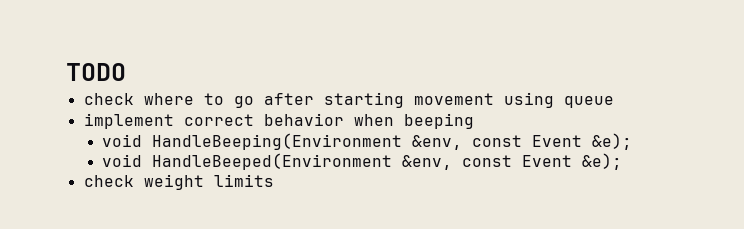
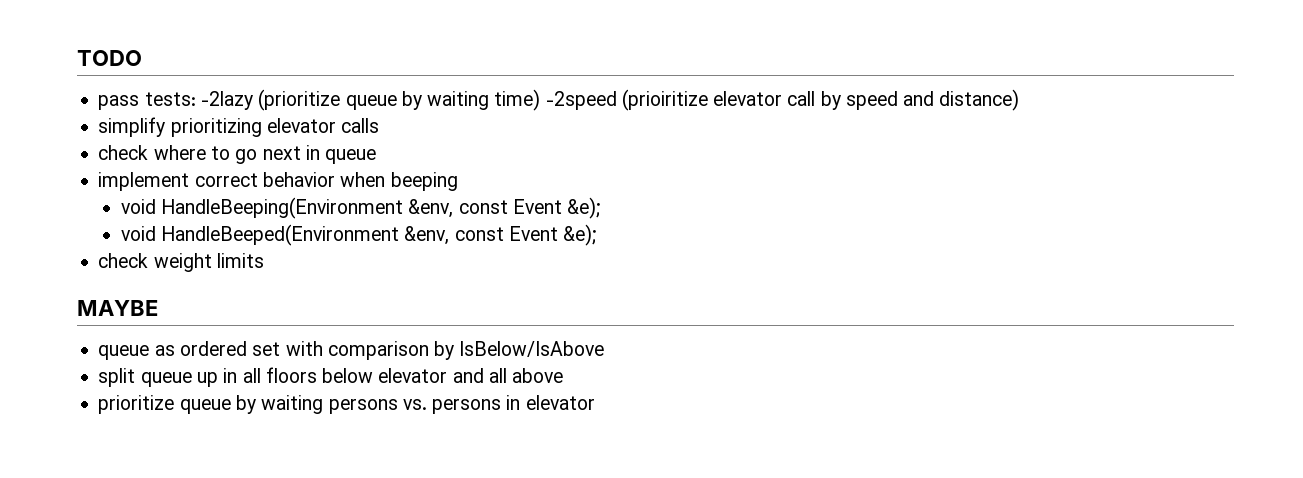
(126, 72) none -> [98,89,1020,111] [98,117,380,137] // pass tests: -2lazy (prioritize queue by waiting time) -2speed (prioiritize elevator call by speed and distance) // simplify prioritizing elevator calls
[263,92,554,108] after starting movement using -> [262,145,320,160] next in
(274, 180) none -> [77,300,158,316] [98,341,605,360] [98,367,564,387] [98,395,595,414] // MAYBE // queue as ordered set with comparison by IsBelow/IsAbove // split queue up in all floors below elevator and all above // prioritize queue by waiting persons vs. persons in elevator

